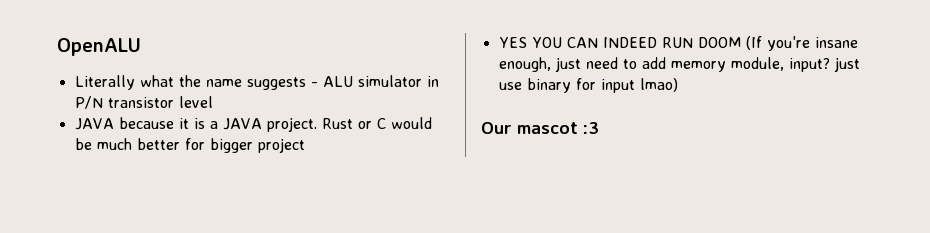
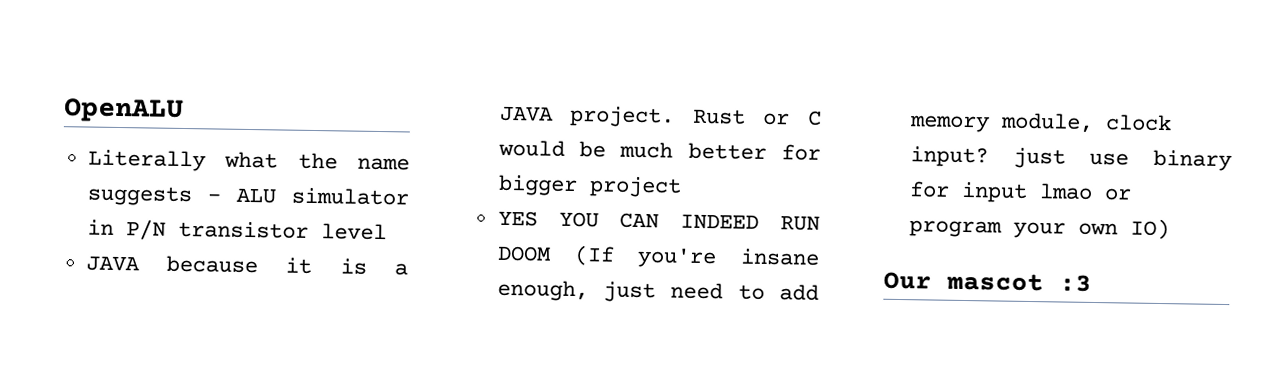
(784, 64) none -> [1104,114,1172,132] clock
[639,78,678,92] lmao) -> [1038,183,1132,201] [908,218,1170,240] lmao or program your own IO)

